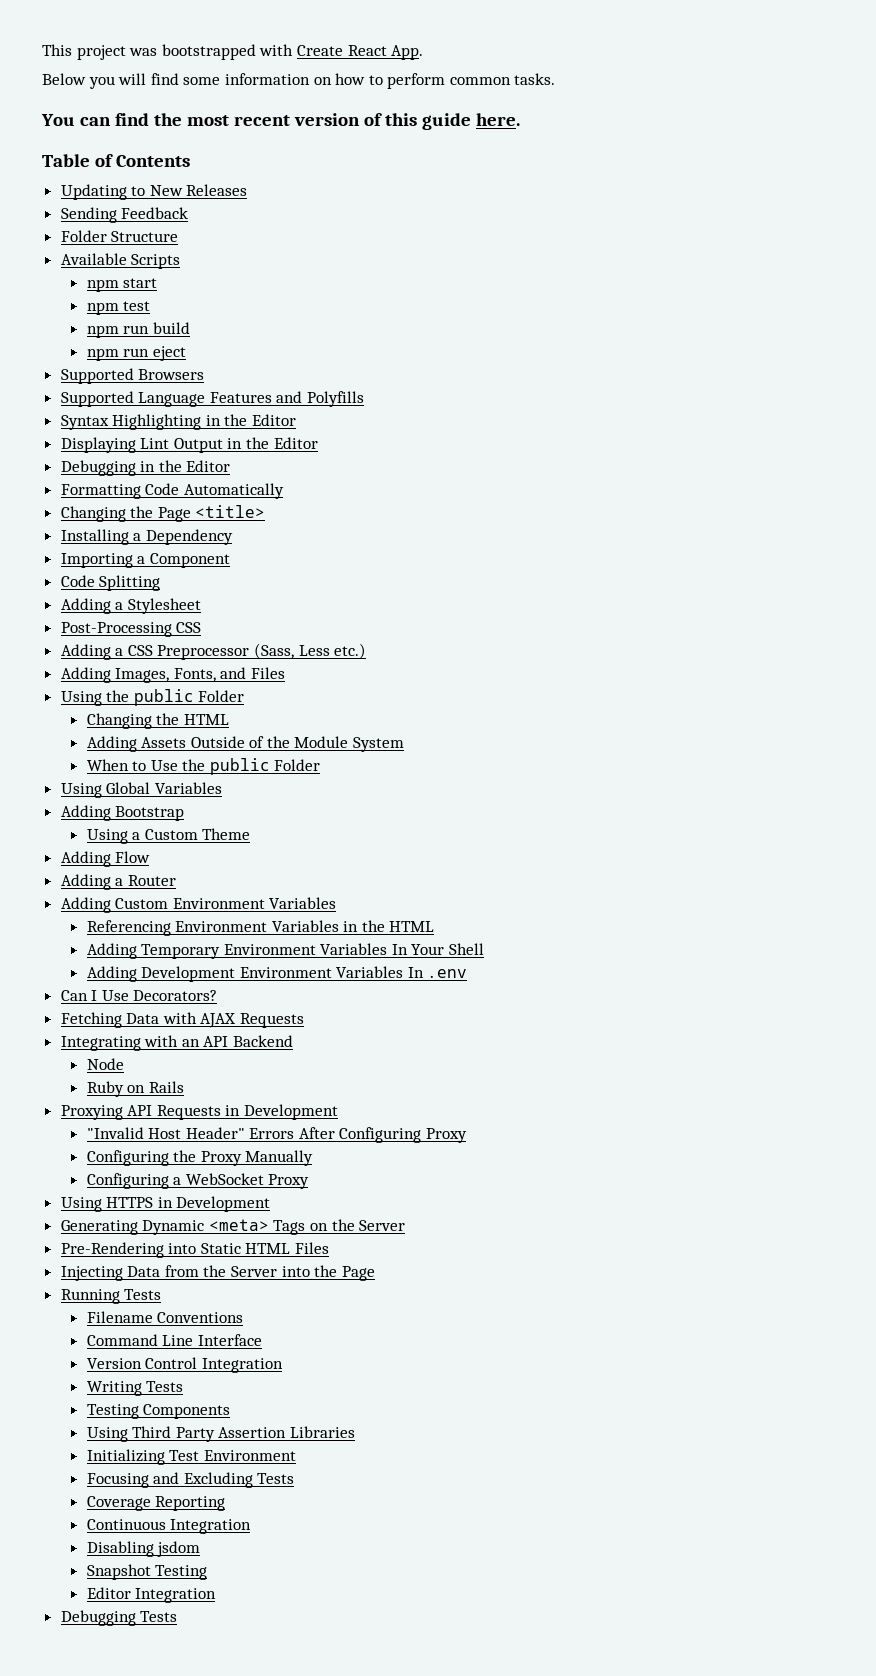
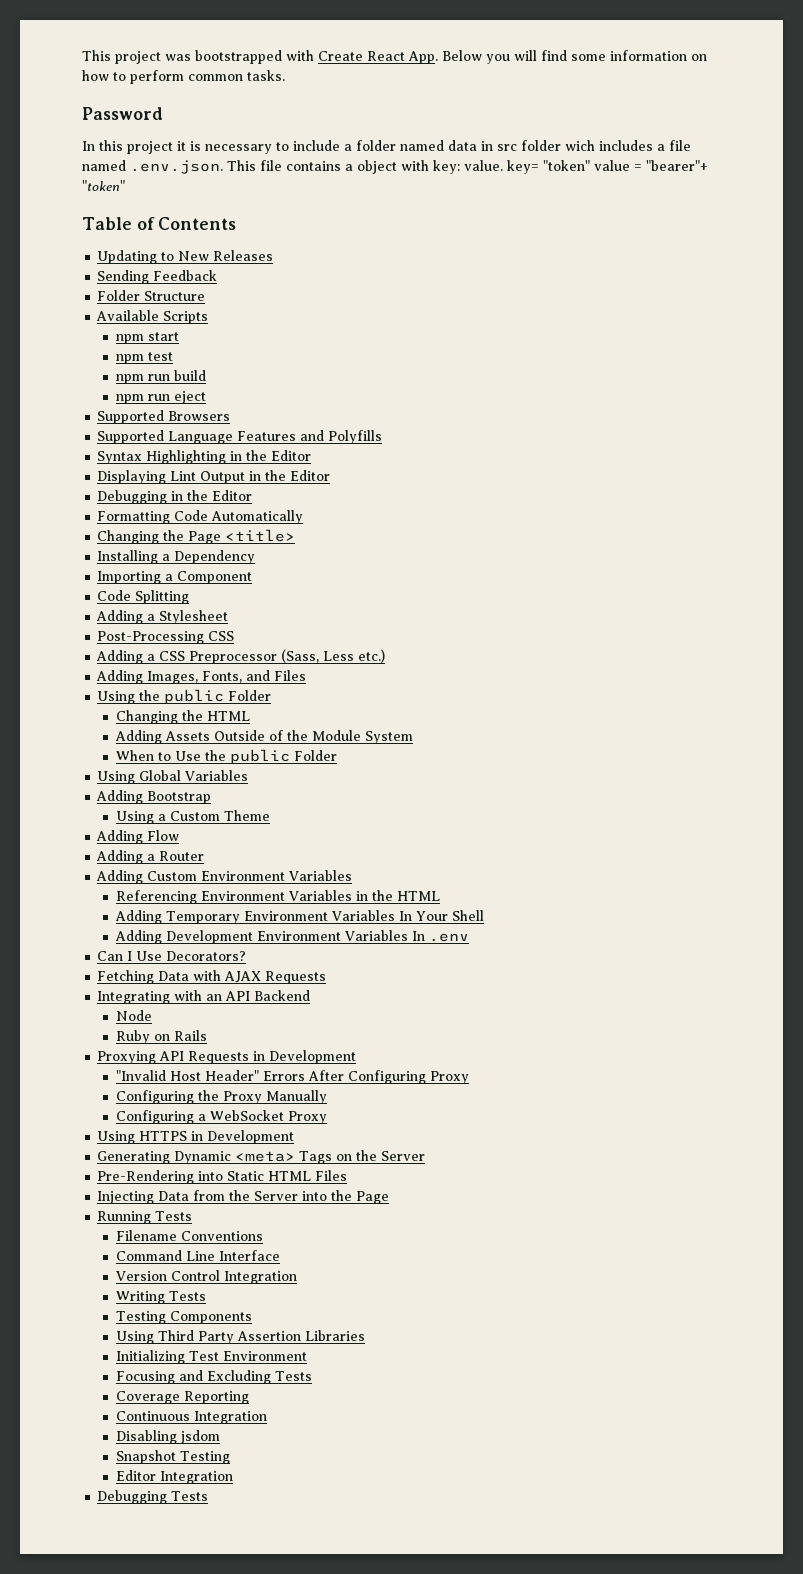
(424, 52) // -> (438, 57) none
[41,113,520,130] You can find the most recent version of this guide here. -> [82,107,163,120] [82,140,691,154] [82,160,708,174] [82,180,125,191] Password // In this project it is necessary to include a folder named data in src folder wich includes a file named .env.json. This file contains a object with key: value. key= "token" value = "bearer"+ "token"

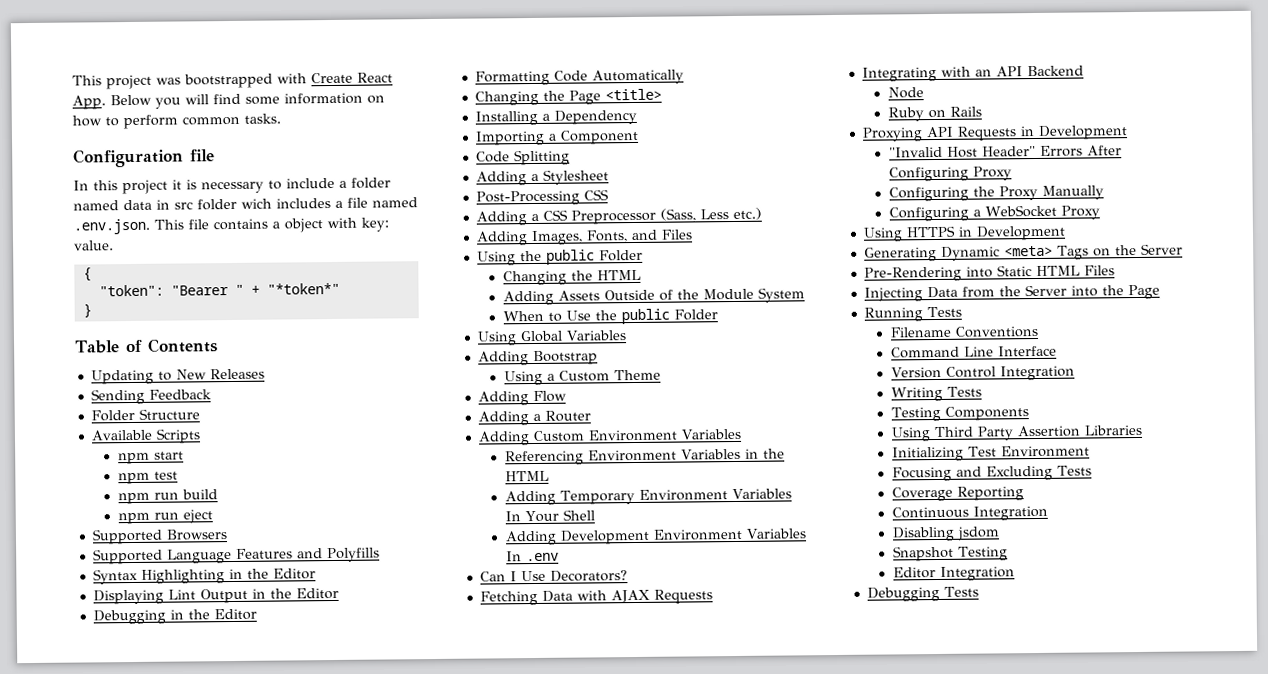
[82,107,163,120] Password -> [73,148,215,168] Configuration file
[507,160,708,174] [82,180,125,191] key= "token" value = "bearer"+ "token" -> [82,267,92,282] [98,282,340,297] [82,303,92,318] // { // "token": "Bearer " + "*token*" // }

